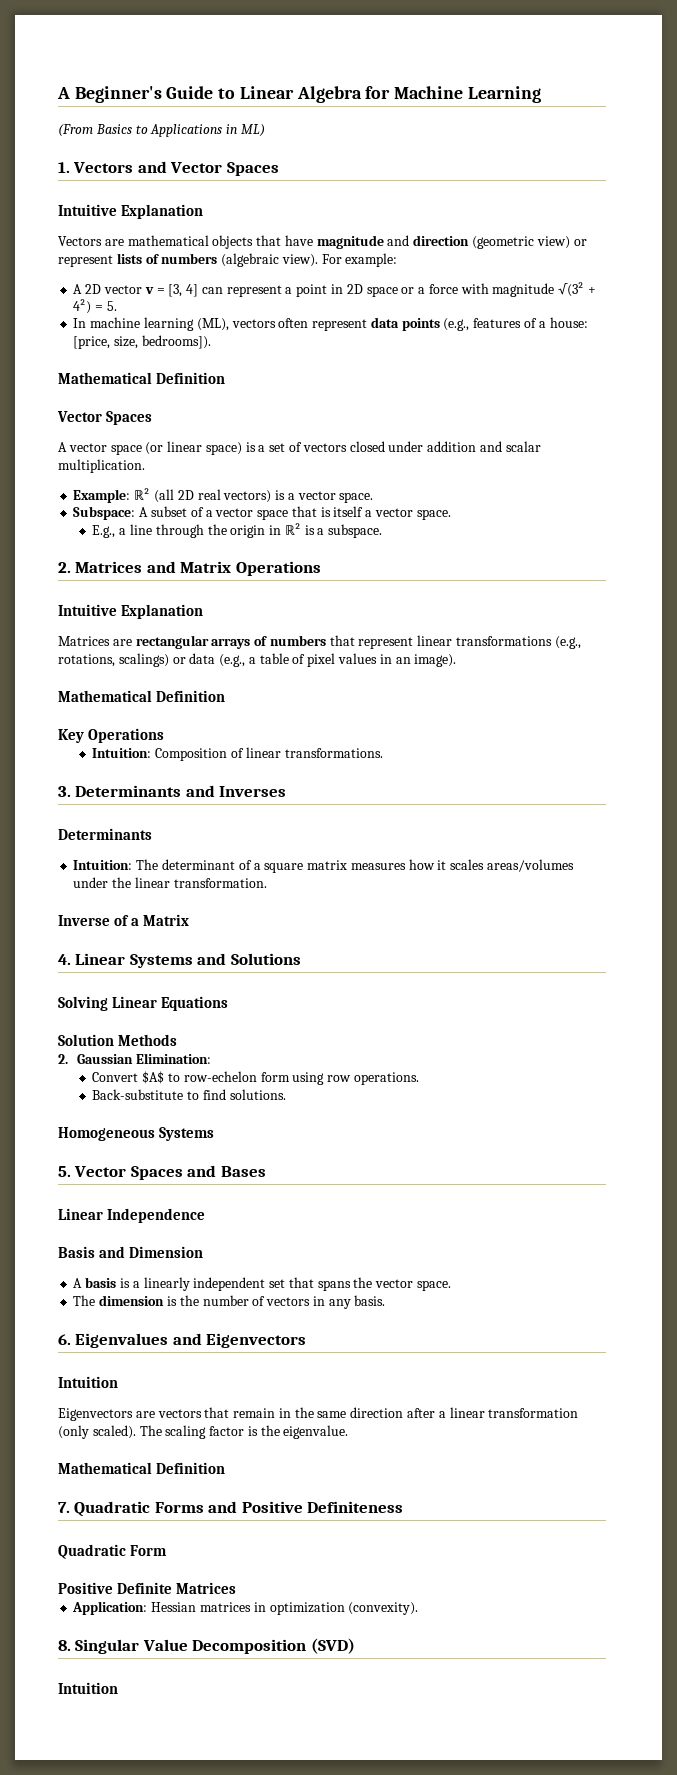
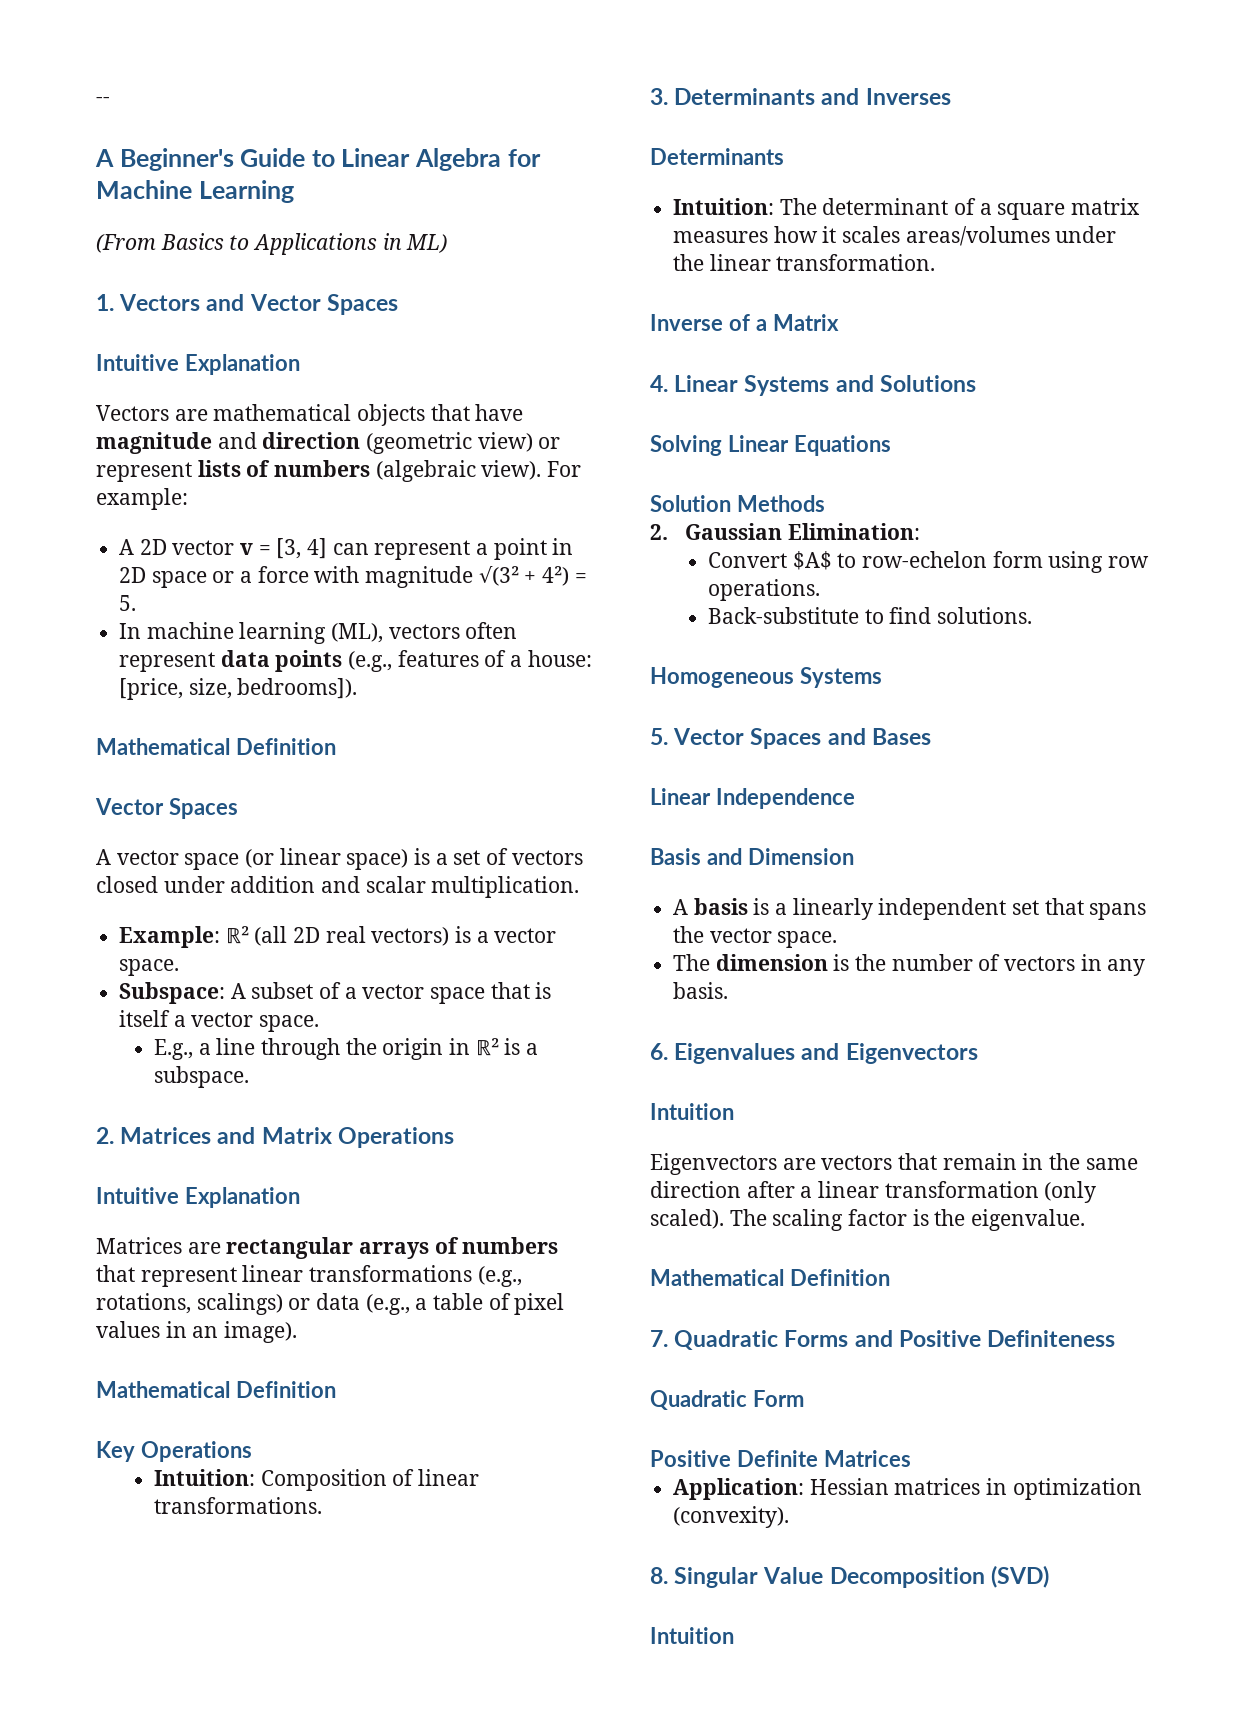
(57, 93) none -> [96,97,110,104] -- //

